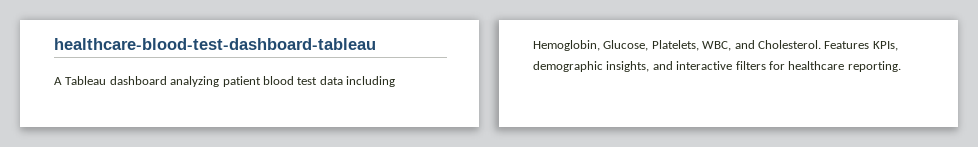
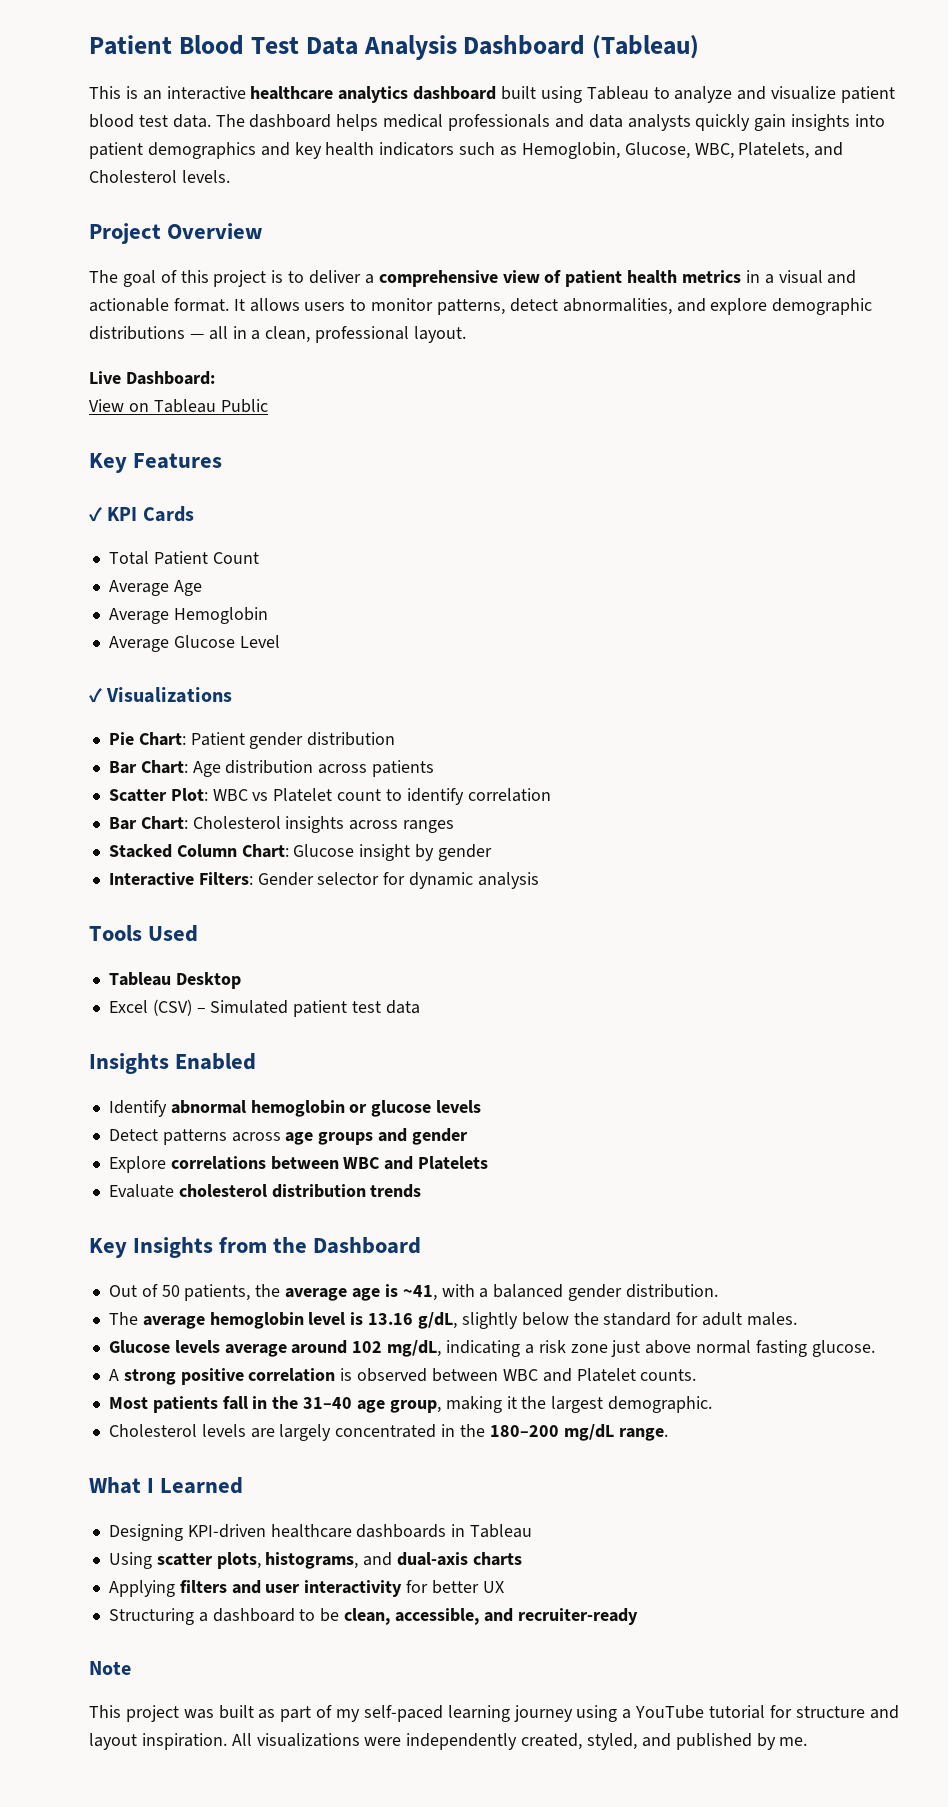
[54,38,376,50] [54,76,395,87] [533,40,898,51] [533,61,901,72] healthcare-blood-test-dashboard-tableau // A Tableau dashboard analyzing patient blood test data including Hemoglobin, Glucose, Platelets, WBC, and Cholesterol. Features KPIs, demographic insights, and interactive filters for healthcare reporting. -> [89,35,700,60] [89,86,896,103] [89,114,886,131] [89,142,844,159] [89,170,230,183] [89,223,263,244] [89,270,857,287] [89,298,873,315] [89,326,467,343] [89,371,215,385] [89,399,268,413] [89,453,223,473] [89,506,194,522] [108,551,259,565] [108,580,202,596] [108,607,268,624] [108,635,280,652] [89,687,233,703] [108,732,396,749] [108,760,435,777] [108,788,551,805] [108,816,455,833] [108,844,492,861] [108,872,539,889] [89,925,199,942] [108,972,241,989] [108,999,420,1017] [89,1053,257,1074] [108,1100,482,1117] [108,1128,468,1145] [108,1156,489,1173] [108,1184,422,1198] [89,1237,422,1258] [108,1284,718,1301] [108,1312,797,1329] [108,1340,875,1357] [108,1368,697,1385] [108,1396,713,1413] [108,1424,668,1441] [89,1477,244,1494] [108,1524,533,1541] [108,1552,522,1569] [108,1580,504,1597] [108,1608,638,1625] [89,1661,131,1675] [89,1705,899,1722] [89,1733,808,1750] Patient Blood Test Data Analysis Dashboard (Tableau) // This is an interactive healthcare analytics dashboard built using Tableau to analyze and visualize patient blood test data. The dashboard helps medical professionals and data analysts quickly gain insights into patient demographics and key health indicators such as Hemoglobin, Glucose, WBC, Platelets, and Cholesterol levels. // Project Overview // The goal of this project is to deliver a comprehensive view of patient health metrics in a visual and actionable format. It allows users to monitor patterns, detect abnormalities, and explore demographic distributions — all in a clean, professional layout. // Live Dashboard: // View on Tableau Public // Key Features // ✓ KPI Cards // Total Patient Count // Average Age // Average Hemoglobin // Average Glucose Level // ✓ Visualizations // Pie Chart: Patient gender distribution // Bar Chart: Age distribution across patients // Scatter Plot: WBC vs Platelet count to identify correlation // Bar Chart: Cholesterol insights across ranges // Stacked Column Chart: Glucose insight by gender // Interactive Filters: Gender selector for dynamic analysis // Tools Used // Tableau Desktop // Excel (CSV) – Simulated patient test data // Insights Enabled // Identify abnormal hemoglobin or glucose levels // Detect patterns across age groups and gender // Explore correlations between WBC and Platelets // Evaluate cholesterol distribution trends // Key Insights from the Dashboard // Out of 50 patients, the average age is ~41, with a balanced gender distribution. // The average hemoglobin level is 13.16 g/dL, slightly below the standard for adult males. // Glucose levels average around 102 mg/dL, indicating a risk zone just above normal fasting glucose. // A strong positive correlation is observed between WBC and Platelet counts. // Most patients fall in the 31–40 age group, making it the largest demographic. // Cholesterol levels are largely concentrated in the 180–200 mg/dL range. // What I Learned // Designing KPI-driven healthcare dashboards in Tableau // Using scatter plots, histograms, and dual-axis charts // Applying filters and user interactivity for better UX // Structuring a dashboard to be clean, accessible, and recruiter-ready // Note // This project was built as part of my self-paced learning journey using a YouTube tutorial for structure and layout inspiration. All visualizations were independently created, styled, and published by me.

